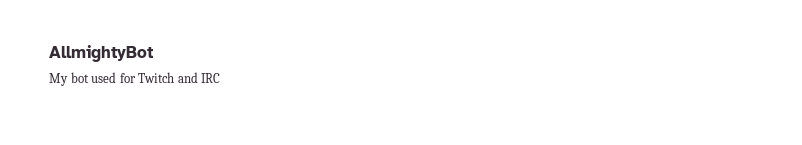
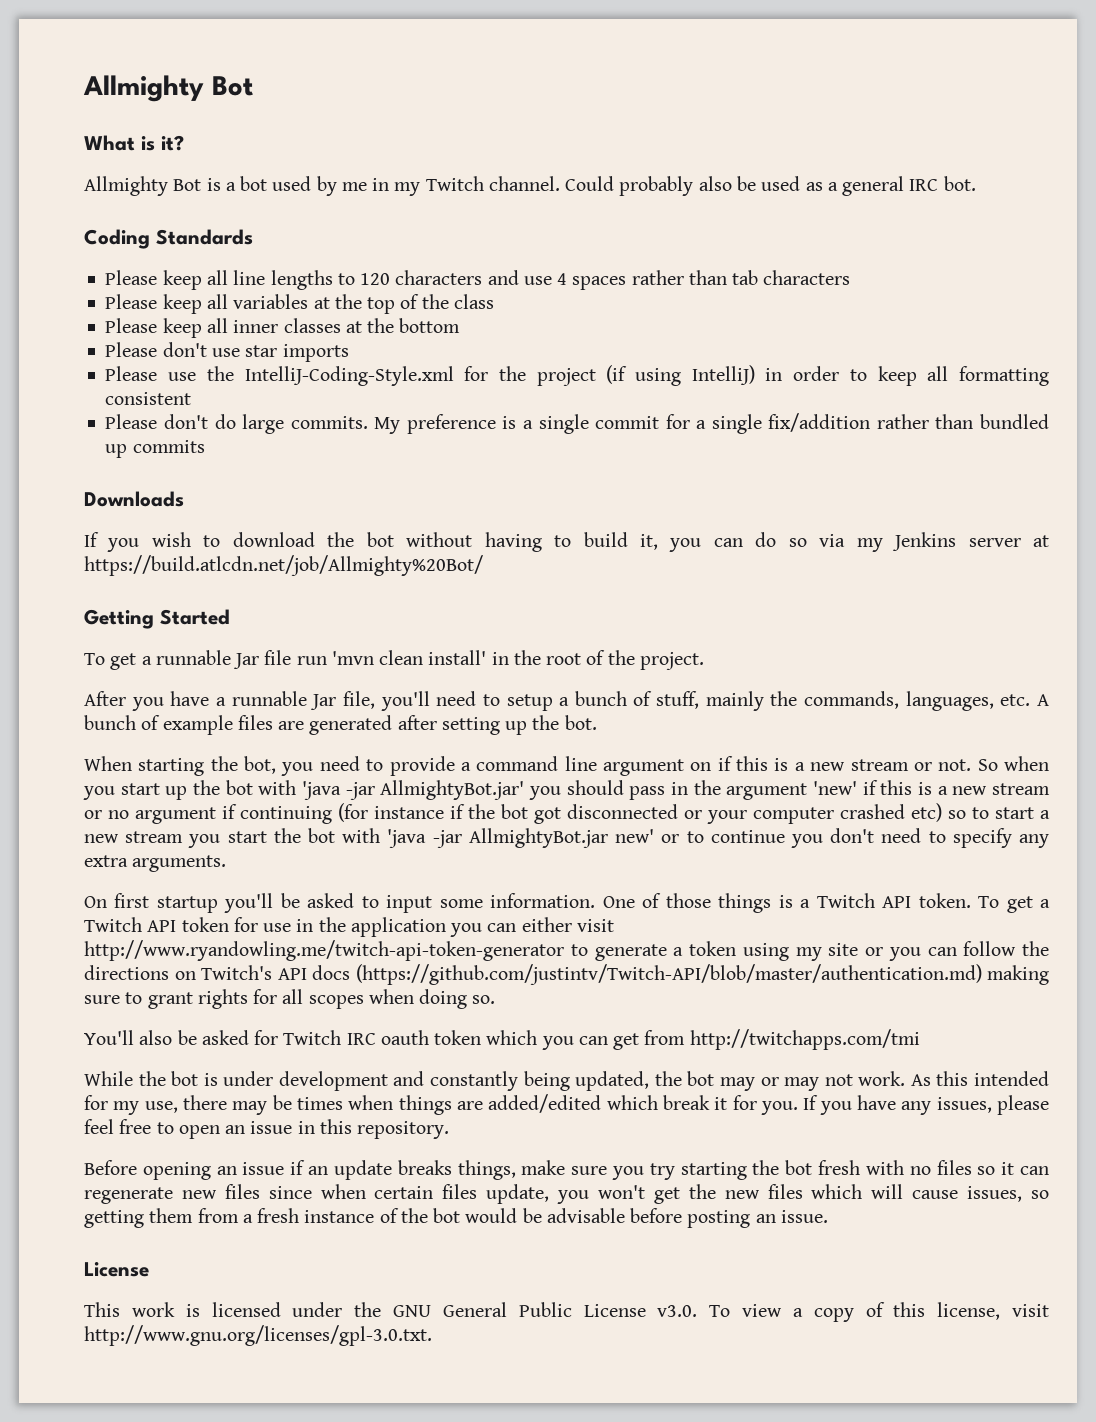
[49,45,154,62] [49,72,221,86] AllmightyBot // My bot used for Twitch and IRC -> [83,75,253,102] [84,135,184,151] [84,176,976,196] [84,229,253,249] [105,270,851,290] [105,294,494,314] [105,318,461,338] [105,342,349,362] [105,365,1050,386] [105,392,192,405] [105,413,1049,434] [105,440,205,458] [84,491,184,507] [84,532,1050,552] [84,555,483,576] [84,609,230,629] [84,650,704,670] [84,691,1049,711] [84,715,597,735] [84,756,1050,776] [83,780,1050,800] [84,803,1050,824] [84,828,1049,848] [84,855,227,872] [84,893,1050,913] [84,917,614,937] [84,940,1049,961] [84,964,1049,985] [84,989,496,1009] [84,1029,920,1050] [84,1071,1049,1091] [84,1094,1050,1115] [84,1119,450,1139] [84,1160,1050,1180] [84,1184,1050,1204] [84,1208,828,1228] [84,1262,149,1277] [84,1302,1050,1322] [84,1325,432,1346] Allmighty Bot // What is it? // Allmighty Bot is a bot used by me in my Twitch channel. Could probably also be used as a general IRC bot. // Coding Standards // Please keep all line lengths to 120 characters and use 4 spaces rather than tab characters // Please keep all variables at the top of the class // Please keep all inner classes at the bottom // Please don't use star imports // Please use the IntelliJ-Coding-Style.xml for the project (if using IntelliJ) in order to keep all formatting consistent // Please don't do large commits. My preference is a single commit for a single fix/addition rather than bundled up commits // Downloads // If you wish to download the bot without having to build it, you can do so via my Jenkins server at https://build.atlcdn.net/job/Allmighty%20Bot/ // Getting Started // To get a runnable Jar file run 'mvn clean install' in the root of the project. // After you have a runnable Jar file, you'll need to setup a bunch of stuff, mainly the commands, languages, etc. A bunch of example files are generated after setting up the bot. // When starting the bot, you need to provide a command line argument on if this is a new stream or not. So when you start up the bot with 'java -jar AllmightyBot.jar' you should pass in the argument 'new' if this is a new stream or no argument if continuing (for instance if the bot got disconnected or your computer crashed etc) so to start a new stream you start the bot with 'java -jar AllmightyBot.jar new' or to continue you don't need to specify any extra arguments. // On first startup you'll be asked to input some information. One of those things is a Twitch API token. To get a Twitch API token for use in the application you can either visit http://www.ryandowling.me/twitch-api-token-generator to generate a token using my site or you can follow the directions on Twitch's API docs (https://github.com/justintv/Twitch-API/blob/master/authentication.md) making sure to grant rights for all scopes when doing so. // You'll also be asked for Twitch IRC oauth token which you can get from http://twitchapps.com/tmi // While the bot is under development and constantly being updated, the bot may or may not work. As this intended for my use, there may be times when things are added/edited which break it for you. If you have any issues, please feel free to open an issue in this repository. // Before opening an issue if an update breaks things, make sure you try starting the bot fresh with no files so it can regenerate new files since when certain files update, you won't get the new files which will cause issues, so getting them from a fresh instance of the bot would be advisable before posting an issue. // License // This work is licensed under the GNU General Public License v3.0. To view a copy of this license, visit http://www.gnu.org/licenses/gpl-3.0.txt.

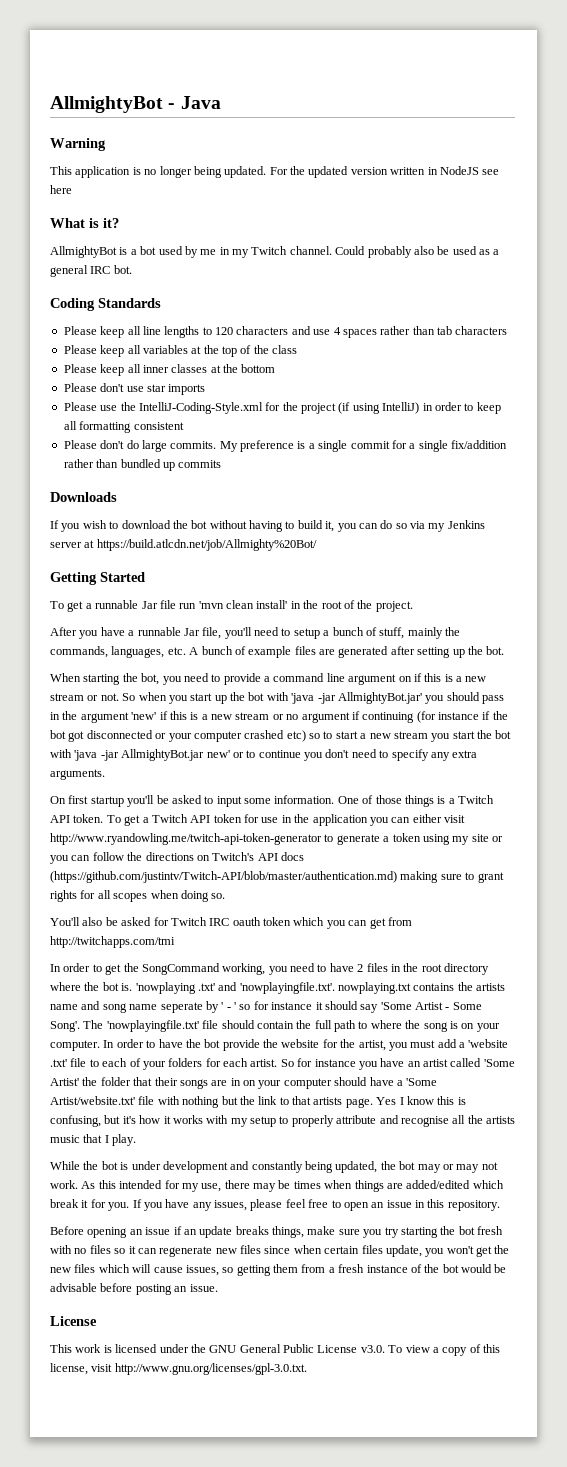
[83,75,253,102] Allmighty Bot -> [50,96,221,113] [50,138,106,151] [50,166,500,178] [50,185,72,194] AllmightyBot - Java // Warning // This application is no longer being updated. For the updated version written in NodeJS see here
[84,176,202,196] Allmighty Bot -> [50,246,117,258] AllmightyBot
(920, 1039) none -> [50,963,489,975] [50,982,506,994] [50,1001,482,1013] [50,1020,500,1032] [50,1039,509,1051] [50,1058,515,1070] [50,1077,438,1089] [50,1096,466,1108] [50,1115,515,1127] [50,1134,137,1146] // In order to get the SongCommand working, you need to have 2 files in the root directory where the bot is. 'nowplaying .txt' and 'nowplayingfile.txt'. nowplaying.txt contains the artists name and song name seperate by ' - ' so for instance it should say 'Some Artist - Some Song'. The 'nowplayingfile.txt' file should contain the full path to where the song is on your computer. In order to have the bot provide the website for the artist, you must add a 'website .txt' file to each of your folders for each artist. So for instance you have an artist called 'Some Artist' the folder that their songs are in on your computer should have a 'Some Artist/website.txt' file with nothing but the link to that artists page. Yes I know this is confusing, but it's how it works with my setup to properly attribute and recognise all the artists music that I play.

